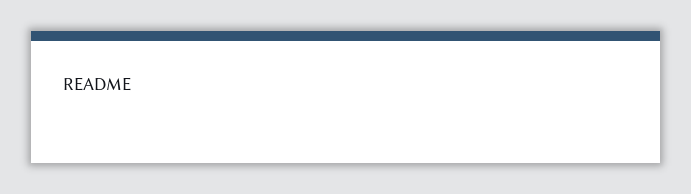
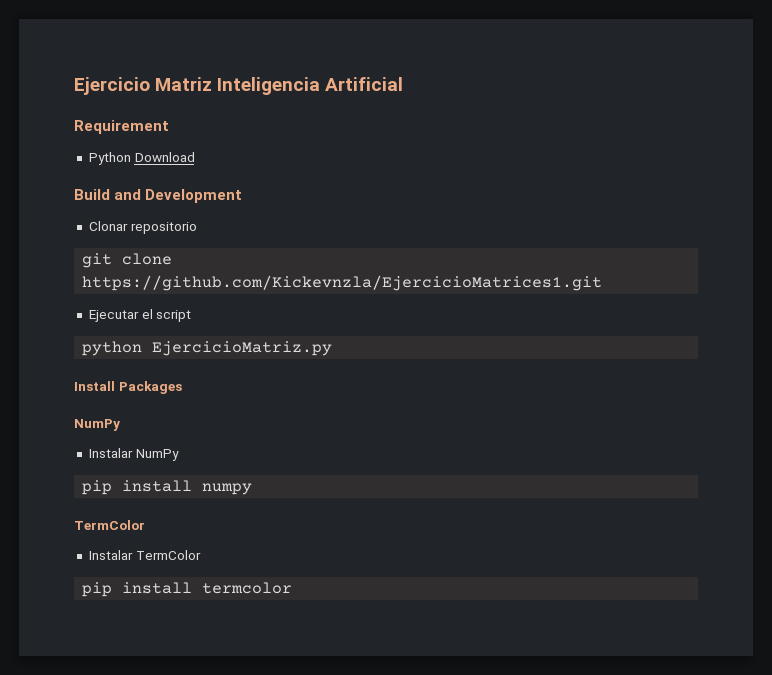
[63,77,131,91] README -> [74,77,404,95] [74,120,169,134] [88,152,195,165] [74,189,243,203] [88,221,197,234] [82,253,173,268] [82,275,603,291] [88,309,192,322] [82,341,333,356] [74,381,182,394] [74,419,120,431] [88,448,179,461] [82,480,253,495] [74,520,145,530] [88,550,201,560] [82,582,293,597] Ejercicio Matriz Inteligencia Artificial // Requirement // Python Download // Build and Development // Clonar repositorio // git clone https://github.com/Kickevnzla/EjercicioMatrices1.git // Ejecutar el script // python EjercicioMatriz.py // Install Packages // NumPy // Instalar NumPy // pip install numpy // TermColor // Instalar TermColor // pip install termcolor

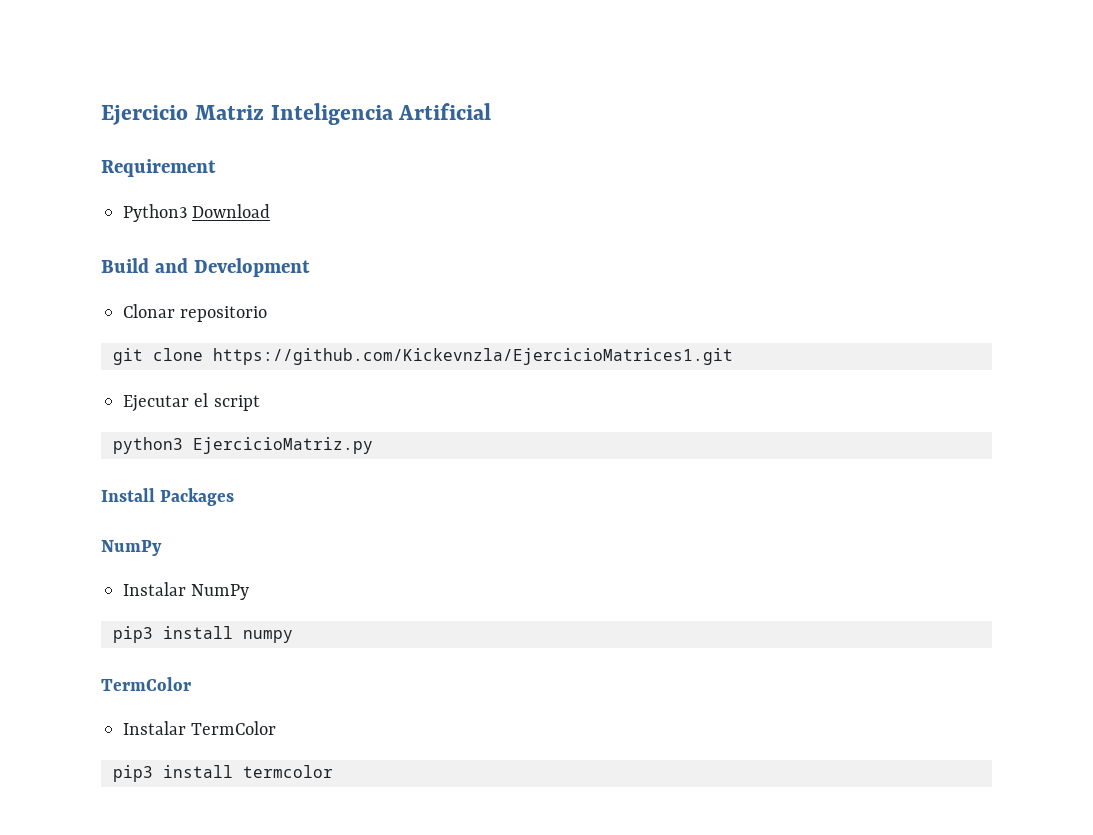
[88,152,131,165] Python -> [123,204,187,222] Python3
[82,341,143,356] python -> [113,437,183,454] python3
[82,480,113,495] pip -> [113,626,153,643] pip3
[82,582,113,597] pip -> [113,765,153,782] pip3

